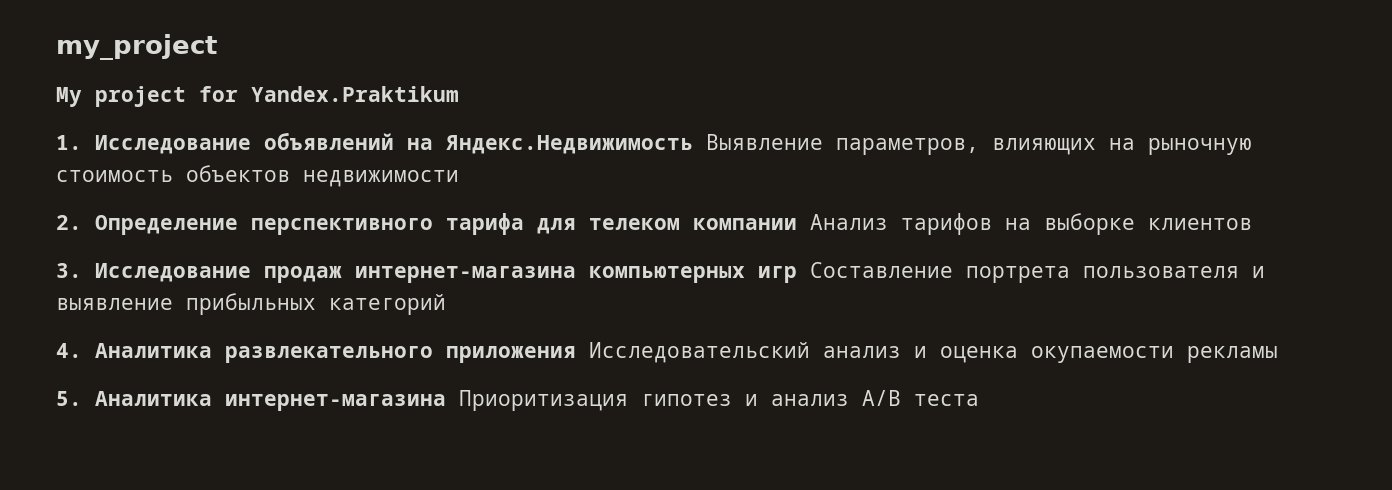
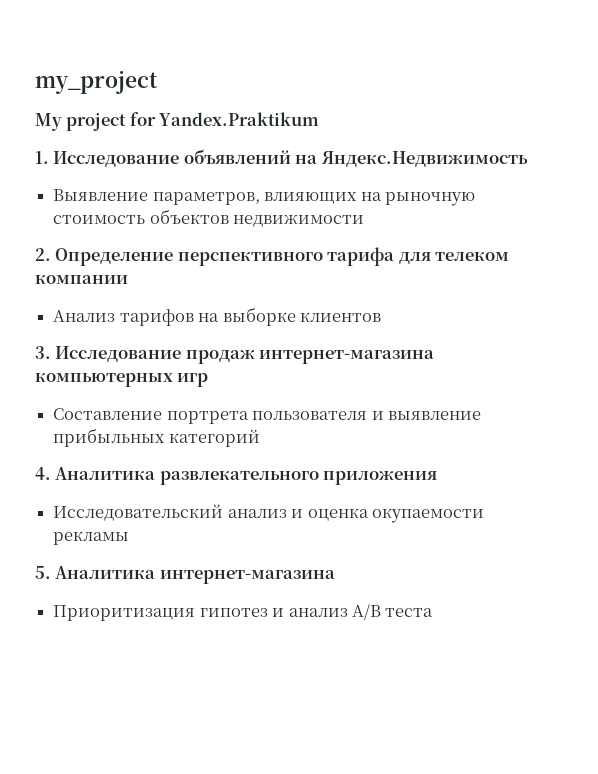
(693, 144) none -> (528, 159) //
(797, 224) none -> (128, 279) //
(797, 274) none -> (209, 380) //
(576, 354) none -> (438, 478) //
(446, 402) none -> (335, 577) //

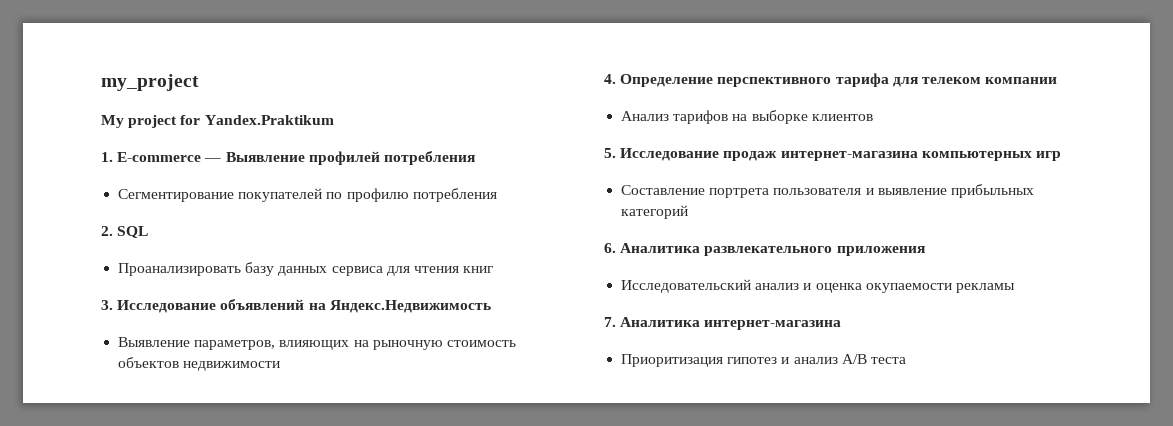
(49, 157) none -> [117,151,475,165] [118,188,497,202] [101,226,149,238] [118,262,494,276] [101,300,113,310] E-commerce — Выявление профилей потребления // Сегментирование покупателей по профилю потребления // 2. SQL // Проанализировать базу данных сервиса для чтения книг // 3.
[35,248,51,261] 2. -> [604,74,616,84] 4.
[35,346,51,359] 3. -> [604,148,616,158] 5.
[35,467,51,480] 4. -> [604,243,616,253] 6.
[35,566,51,579] 5. -> [604,317,616,327] 7.

